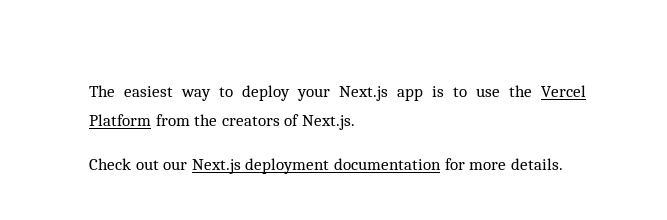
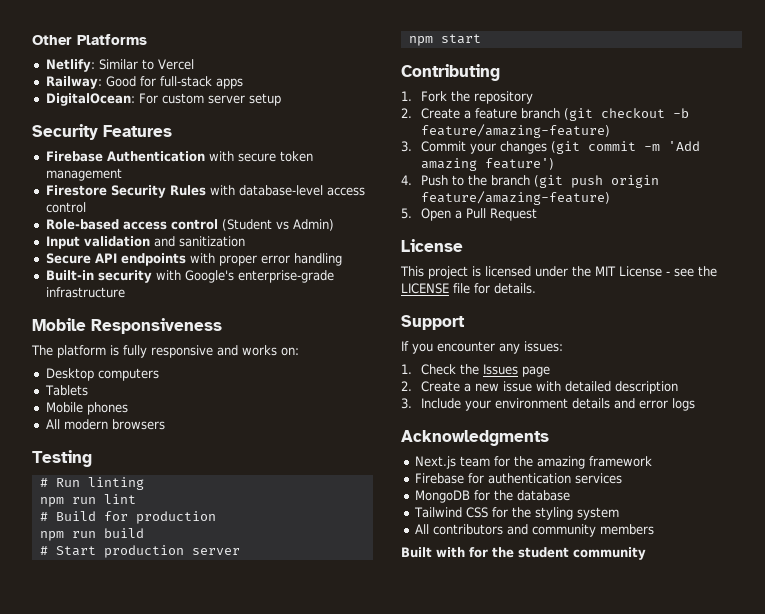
[89,85,586,101] [89,114,355,130] [89,158,563,174] The easiest way to deploy your Next.js app is to use the Vercel Platform from the creators of Next.js. // Check out our Next.js deployment documentation for more details. -> [32,34,147,45] [45,59,194,72] [45,76,243,89] [45,93,281,106] [32,124,172,140] [45,151,313,162] [45,168,122,181] [45,185,365,198] [45,202,86,213] [45,219,334,231] [45,236,245,249] [45,253,342,266] [45,270,334,283] [45,287,125,298] [32,318,222,334] [31,345,299,358] [45,368,159,381] [44,385,88,396] [45,402,128,415] [45,419,165,430] [32,450,92,467] [39,477,144,490] [39,494,136,507] [39,511,216,524] [39,528,144,541] [39,545,240,558] [408,34,481,46] [401,64,500,81] [401,91,534,104] [401,108,690,121] [421,124,611,138] [401,141,701,154] [421,158,555,171] [401,175,660,188] [421,191,611,205] [401,208,538,221] [401,239,463,252] [400,266,717,279] [401,283,536,294] [401,315,465,330] [401,341,563,354] [401,364,551,377] [401,381,679,394] [401,398,696,411] [401,430,549,446] [414,456,652,469] [414,473,622,484] [414,490,570,503] [413,507,619,520] [414,524,654,537] [401,547,646,560] Other Platforms // Netlify: Similar to Vercel // Railway: Good for full-stack apps // DigitalOcean: For custom server setup // Security Features // Firebase Authentication with secure token management // Firestore Security Rules with database-level access control // Role-based access control (Student vs Admin) // Input validation and sanitization // Secure API endpoints with proper error handling // Built-in security with Google's enterprise-grade infrastructure // Mobile Responsiveness // The platform is fully responsive and works on: // Desktop computers // Tablets // Mobile phones // All modern browsers // Testing // # Run linting // npm run lint // # Build for production // npm run build // # Start production server // npm start // Contributing // 1. Fork the repository // 2. Create a feature branch (git checkout -b feature/amazing-feature) // 3. Commit your changes (git commit -m 'Add amazing feature') // 4. Push to the branch (git push origin feature/amazing-feature) // 5. Open a Pull Request // License // This project is licensed under the MIT License - see the LICENSE file for details. // Support // If you encounter any issues: // 1. Check the Issues page // 2. Create a new issue with detailed description // 3. Include your environment details and error logs // Acknowledgments // Next.js team for the amazing framework // Firebase for authentication services // MongoDB for the database // Tailwind CSS for the styling system // All contributors and community members // Built with for the student community

